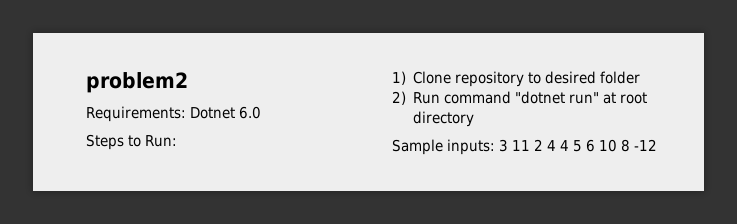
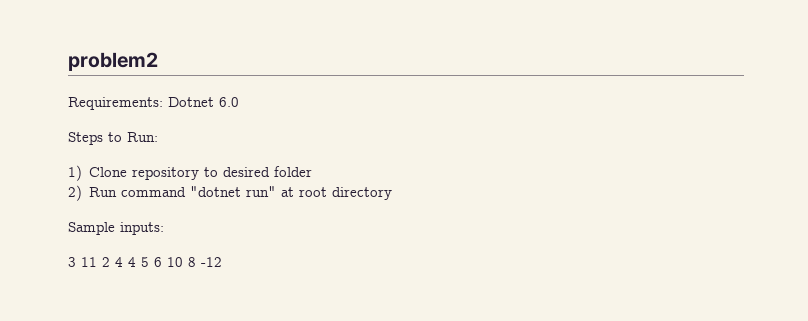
(495, 147) none -> (164, 228) //

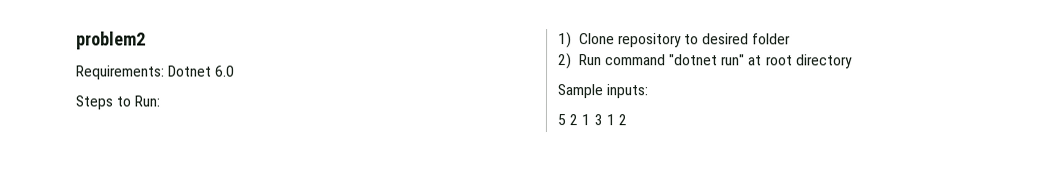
[68,257,222,267] 3 11 2 4 4 5 6 10 8 -12 -> [557,114,627,126] 5 2 1 3 1 2

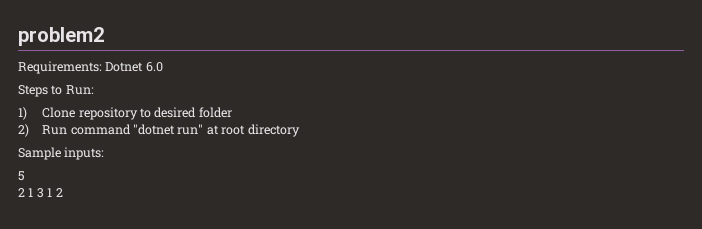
(566, 120) none -> (25, 176) //

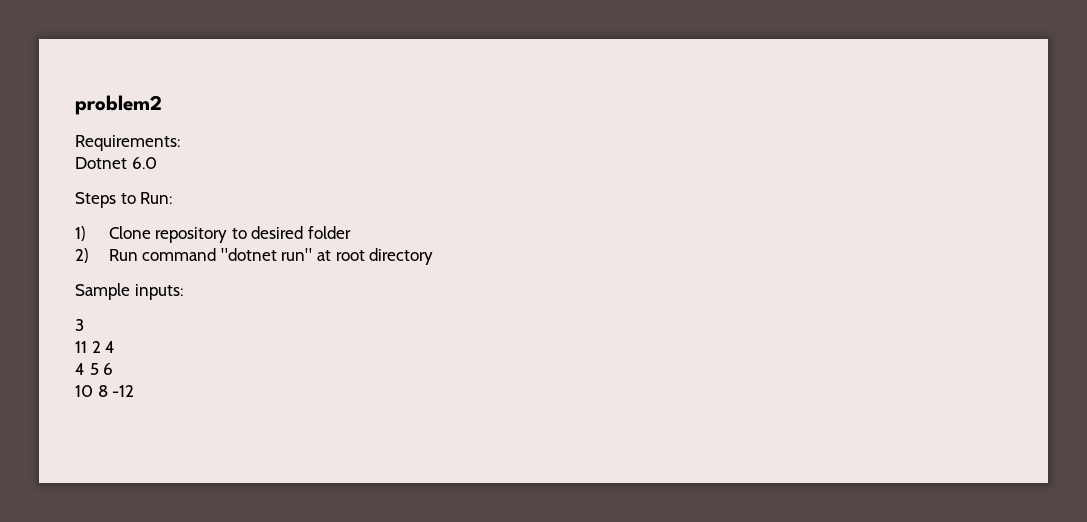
(102, 67) none -> (180, 143) //
[18,171,25,181] [18,188,63,198] 5 // 2 1 3 1 2 -> [75,319,84,331] [75,341,116,353] [75,363,114,375] [75,385,135,397] 3 // 11 2 4 // 4 5 6 // 10 8 -12

